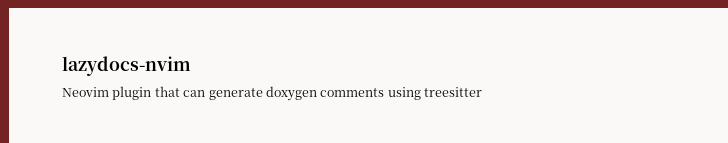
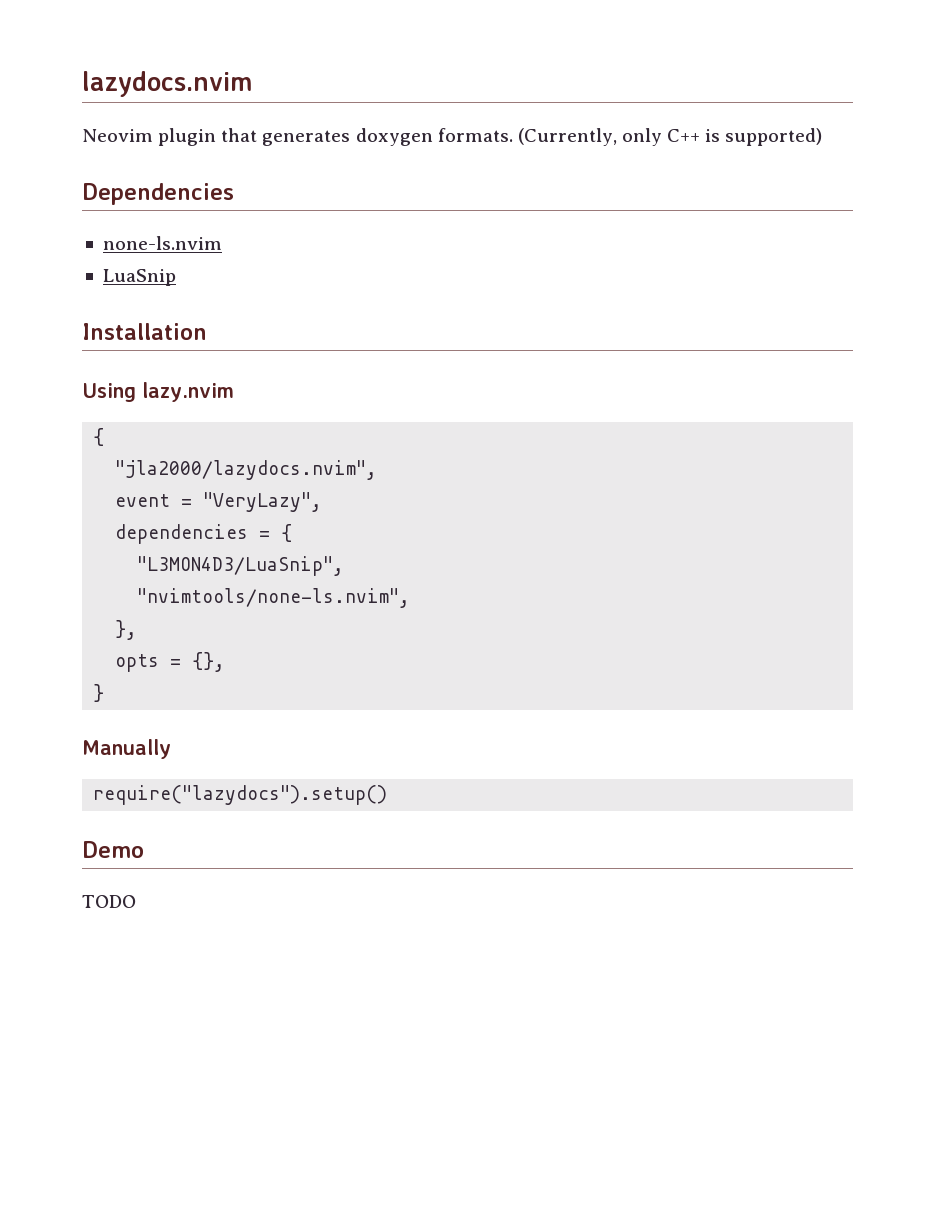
[62,56,191,76] lazydocs-nvim -> [82,71,252,97] lazydocs.nvim
[183,86,482,101] can generate doxygen comments using treesitter -> [262,128,823,146] [82,183,234,205] [102,236,222,250] [102,269,176,286] [82,323,207,340] [82,382,234,402] [93,428,105,446] [115,460,378,480] [115,492,323,512] [115,524,293,544] [137,556,345,576] [137,588,411,608] [115,620,138,640] [115,652,226,672] [93,684,105,702] [82,739,171,759] [93,785,388,805] [82,841,144,858] [82,895,136,908] generates doxygen formats. (Currently, only C++ is supported) // Dependencies // none-ls.nvim // LuaSnip // Installation // Using lazy.nvim // { // "jla2000/lazydocs.nvim", // event = "VeryLazy", // dependencies = { // "L3MON4D3/LuaSnip", // "nvimtools/none-ls.nvim", // }, // opts = {}, // } // Manually // require("lazydocs").setup() // Demo // TODO

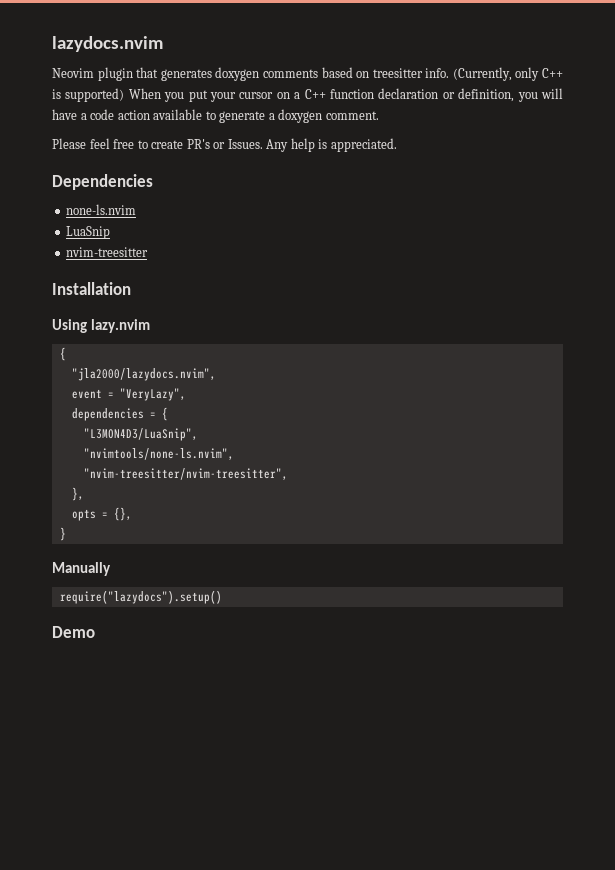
[437,128,513,142] formats. -> [262,67,450,78] comments based on treesitter info.
(823, 137) none -> [128,88,563,102] [52,109,379,123] [52,138,397,152] When you put your cursor on a C++ function declaration or definition, you will have a code action available to generate a doxygen comment. // Please feel free to create PR's or Issues. Any help is appreciated.
(176, 277) none -> [66,247,149,257] // nvim-treesitter
(411, 598) none -> [83,468,288,480] // "nvim-treesitter/nvim-treesitter",
[82,895,136,908] // TODO -> (95, 632) none

